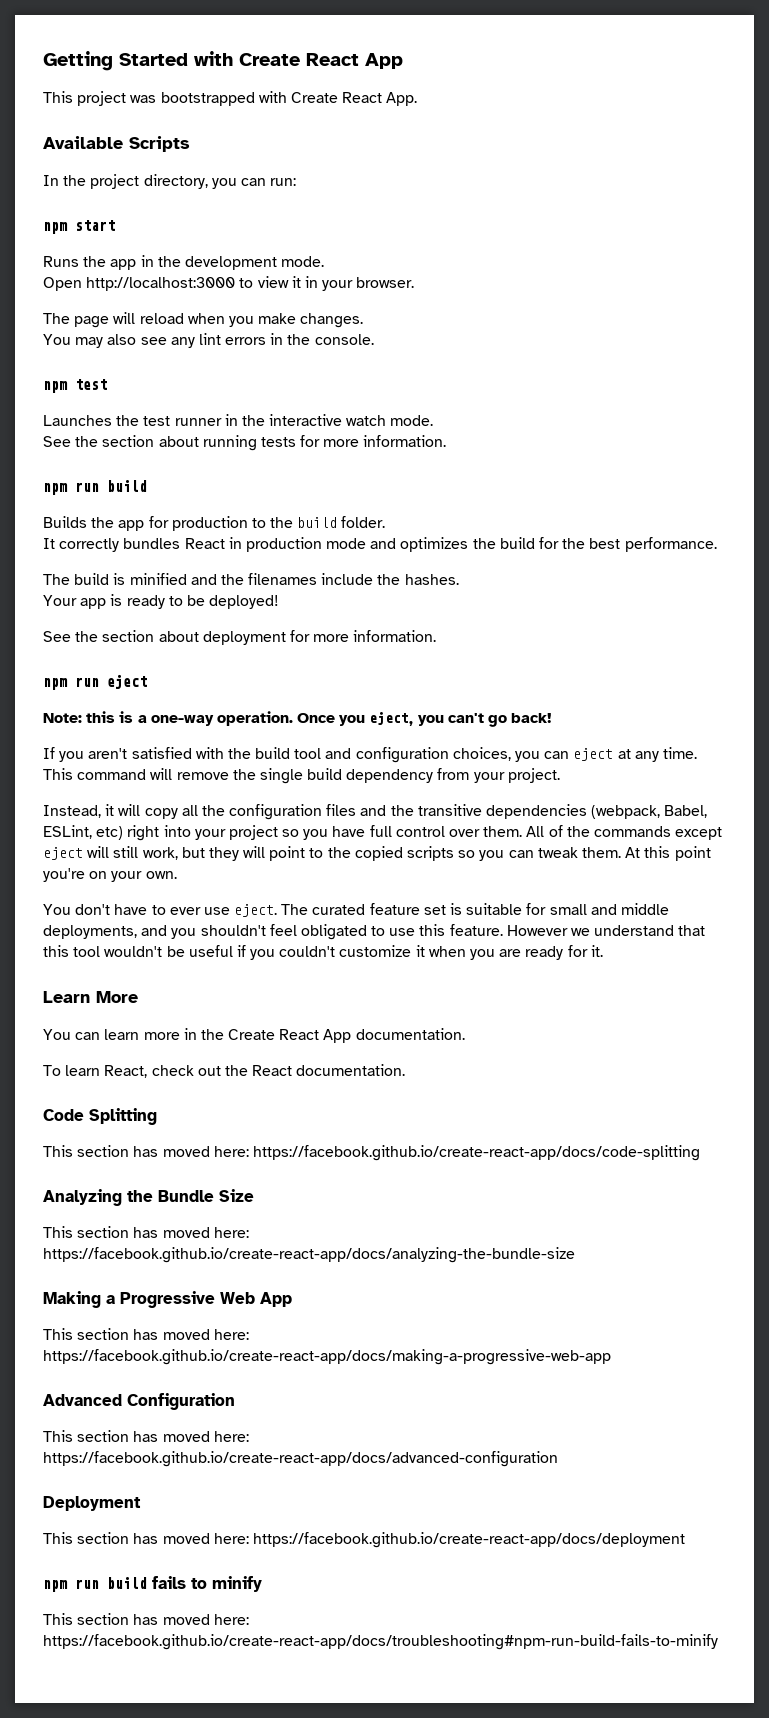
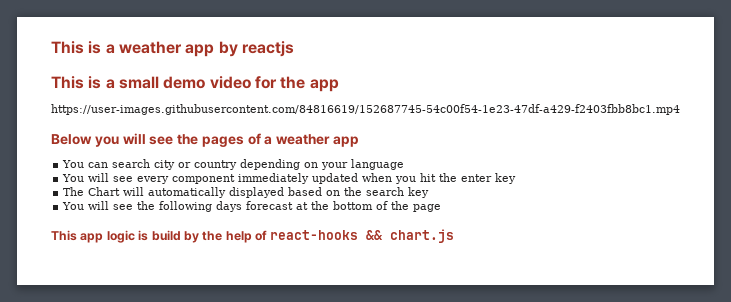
[43,51,403,71] [43,91,418,106] [43,136,190,152] [43,174,297,189] [43,220,115,234] [43,255,325,270] [43,276,415,291] [43,312,364,328] [43,333,374,348] [43,379,107,393] [43,414,434,426] [43,435,447,451] [43,480,147,495] [43,516,386,531] [43,537,717,552] [43,573,459,585] [43,594,280,609] [43,630,437,645] [43,674,147,690] [43,711,553,727] [43,747,697,763] [43,768,560,784] [43,804,708,820] [43,825,723,841] [43,846,711,861] [43,868,177,882] [43,903,669,917] [43,924,706,940] [43,945,603,960] [43,991,138,1003] [43,1028,465,1043] [43,1064,406,1078] [43,1108,157,1125] [43,1145,700,1161] [43,1189,254,1206] [43,1226,249,1238] [43,1247,575,1263] [43,1291,292,1308] [43,1328,249,1340] [43,1349,611,1365] [43,1393,235,1410] [43,1430,249,1442] [43,1451,558,1467] [43,1496,141,1511] [43,1532,685,1548] [43,1576,262,1592] [43,1613,249,1625] [43,1634,718,1650] Getting Started with Create React App // This project was bootstrapped with Create React App. // Available Scripts // In the project directory, you can run: // npm start // Runs the app in the development mode. // Open http://localhost:3000 to view it in your browser. // The page will reload when you make changes. // You may also see any lint errors in the console. // npm test // Launches the test runner in the interactive watch mode. // See the section about running tests for more information. // npm run build // Builds the app for production to the build folder. // It correctly bundles React in production mode and optimizes the build for the best performance. // The build is minified and the filenames include the hashes. // Your app is ready to be deployed! // See the section about deployment for more information. // npm run eject // Note: this is a one-way operation. Once you eject, you can't go back! // If you aren't satisfied with the build tool and configuration choices, you can eject at any time. This command will remove the single build dependency from your project. // Instead, it will copy all the configuration files and the transitive dependencies (webpack, Babel, ESLint, etc) right into your project so you have full control over them. All of the commands except eject will still work, but they will point to the copied scripts so you can tweak them. At this point you're on your own. // You don't have to ever use eject. The curated feature set is suitable for small and middle deployments, and you shouldn't feel obligated to use this feature. However we understand that this tool wouldn't be useful if you couldn't customize it when you are ready for it. // Learn More // You can learn more in the Create React App documentation. // To learn React, check out the React documentation. // Code Splitting // This section has moved here: https://facebook.github.io/create-react-app/docs/code-splitting // Analyzing the Bundle Size // This section has moved here: https://facebook.github.io/create-react-app/docs/analyzing-the-bundle-size // Making a Progressive Web App // This section has moved here: https://facebook.github.io/create-react-app/docs/making-a-progressive-web-app // Advanced Configuration // This section has moved here: https://facebook.github.io/create-react-app/docs/advanced-configuration // Deployment // This section has moved here: https://facebook.github.io/create-react-app/docs/deployment // npm run build fails to minify // This section has moved here: https://facebook.github.io/create-react-app/docs/troubleshooting#npm-run-build-fails-to-minify -> [51,41,294,57] [51,76,339,92] [51,104,680,115] [51,133,360,147] [62,159,405,170] [62,173,517,184] [63,187,430,198] [62,201,442,212] [51,229,455,243] This is a weather app by reactjs // This is a small demo video for the app // https://user-images.githubusercontent.com/84816619/152687745-54c00f54-1e23-47df-a429-f2403fbb8bc1.mp4 // Below you will see the pages of a weather app // You can search city or country depending on your language // You will see every component immediately updated when you hit the enter key // The Chart will automatically displayed based on the search key // You will see the following days forecast at the bottom of the page // This app logic is build by the help of react-hooks && chart.js

